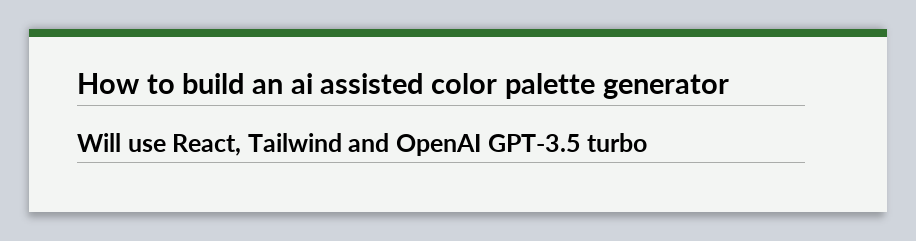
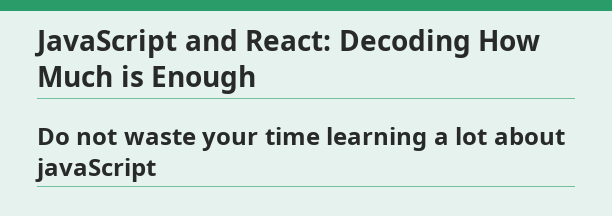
[77,73,729,99] [77,133,648,156] How to build an ai assisted color palette generator // Will use React, Tailwind and OpenAI GPT-3.5 turbo -> [34,29,541,58] [37,65,257,94] [37,127,565,151] [35,158,156,182] JavaScript and React: Decoding How Much is Enough // Do not waste your time learning a lot about javaScript

